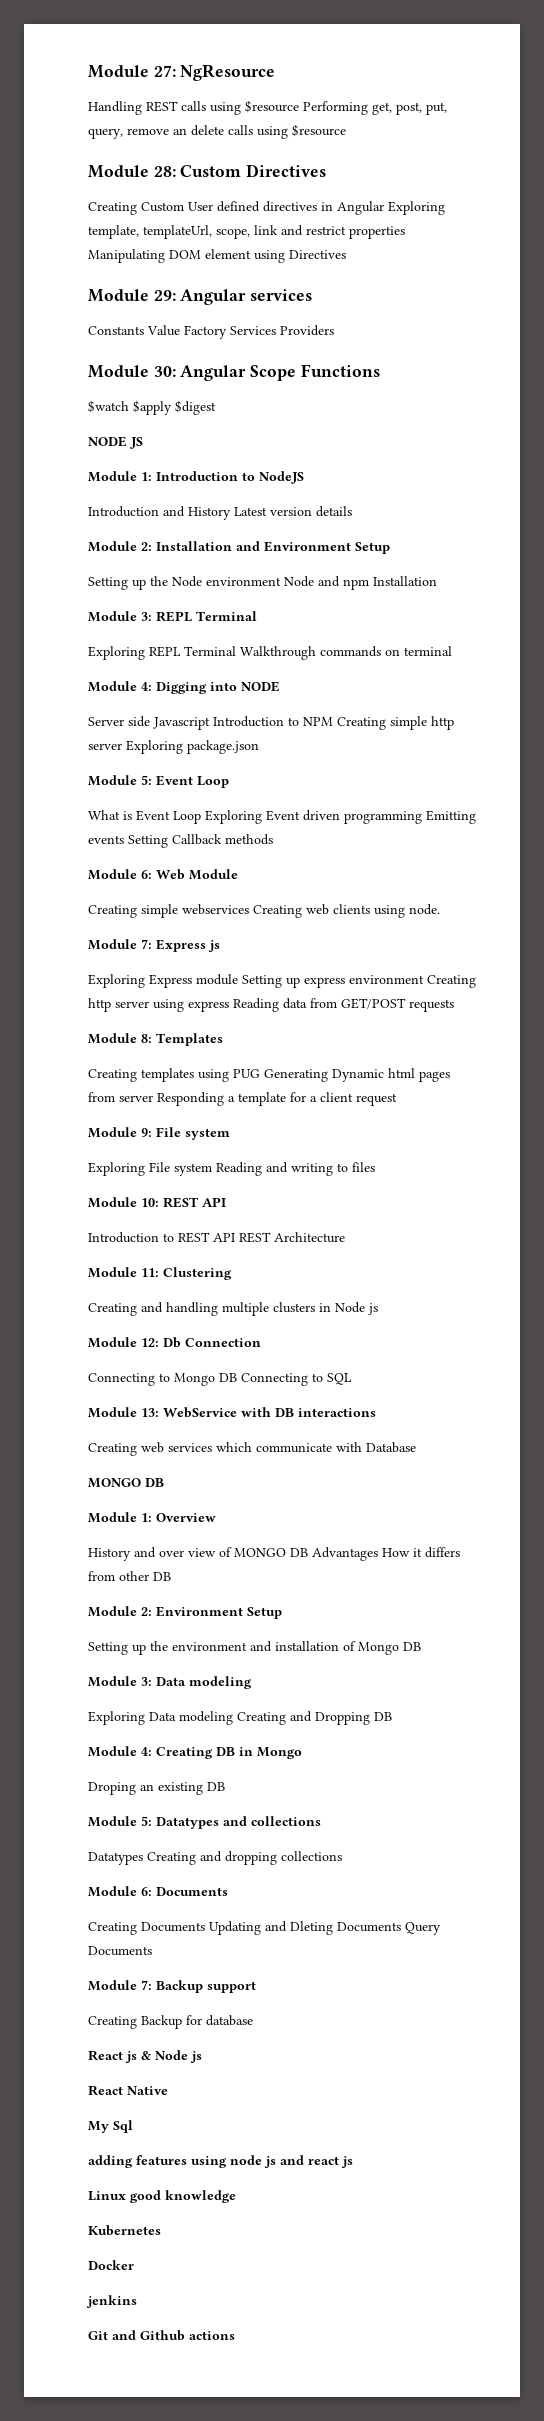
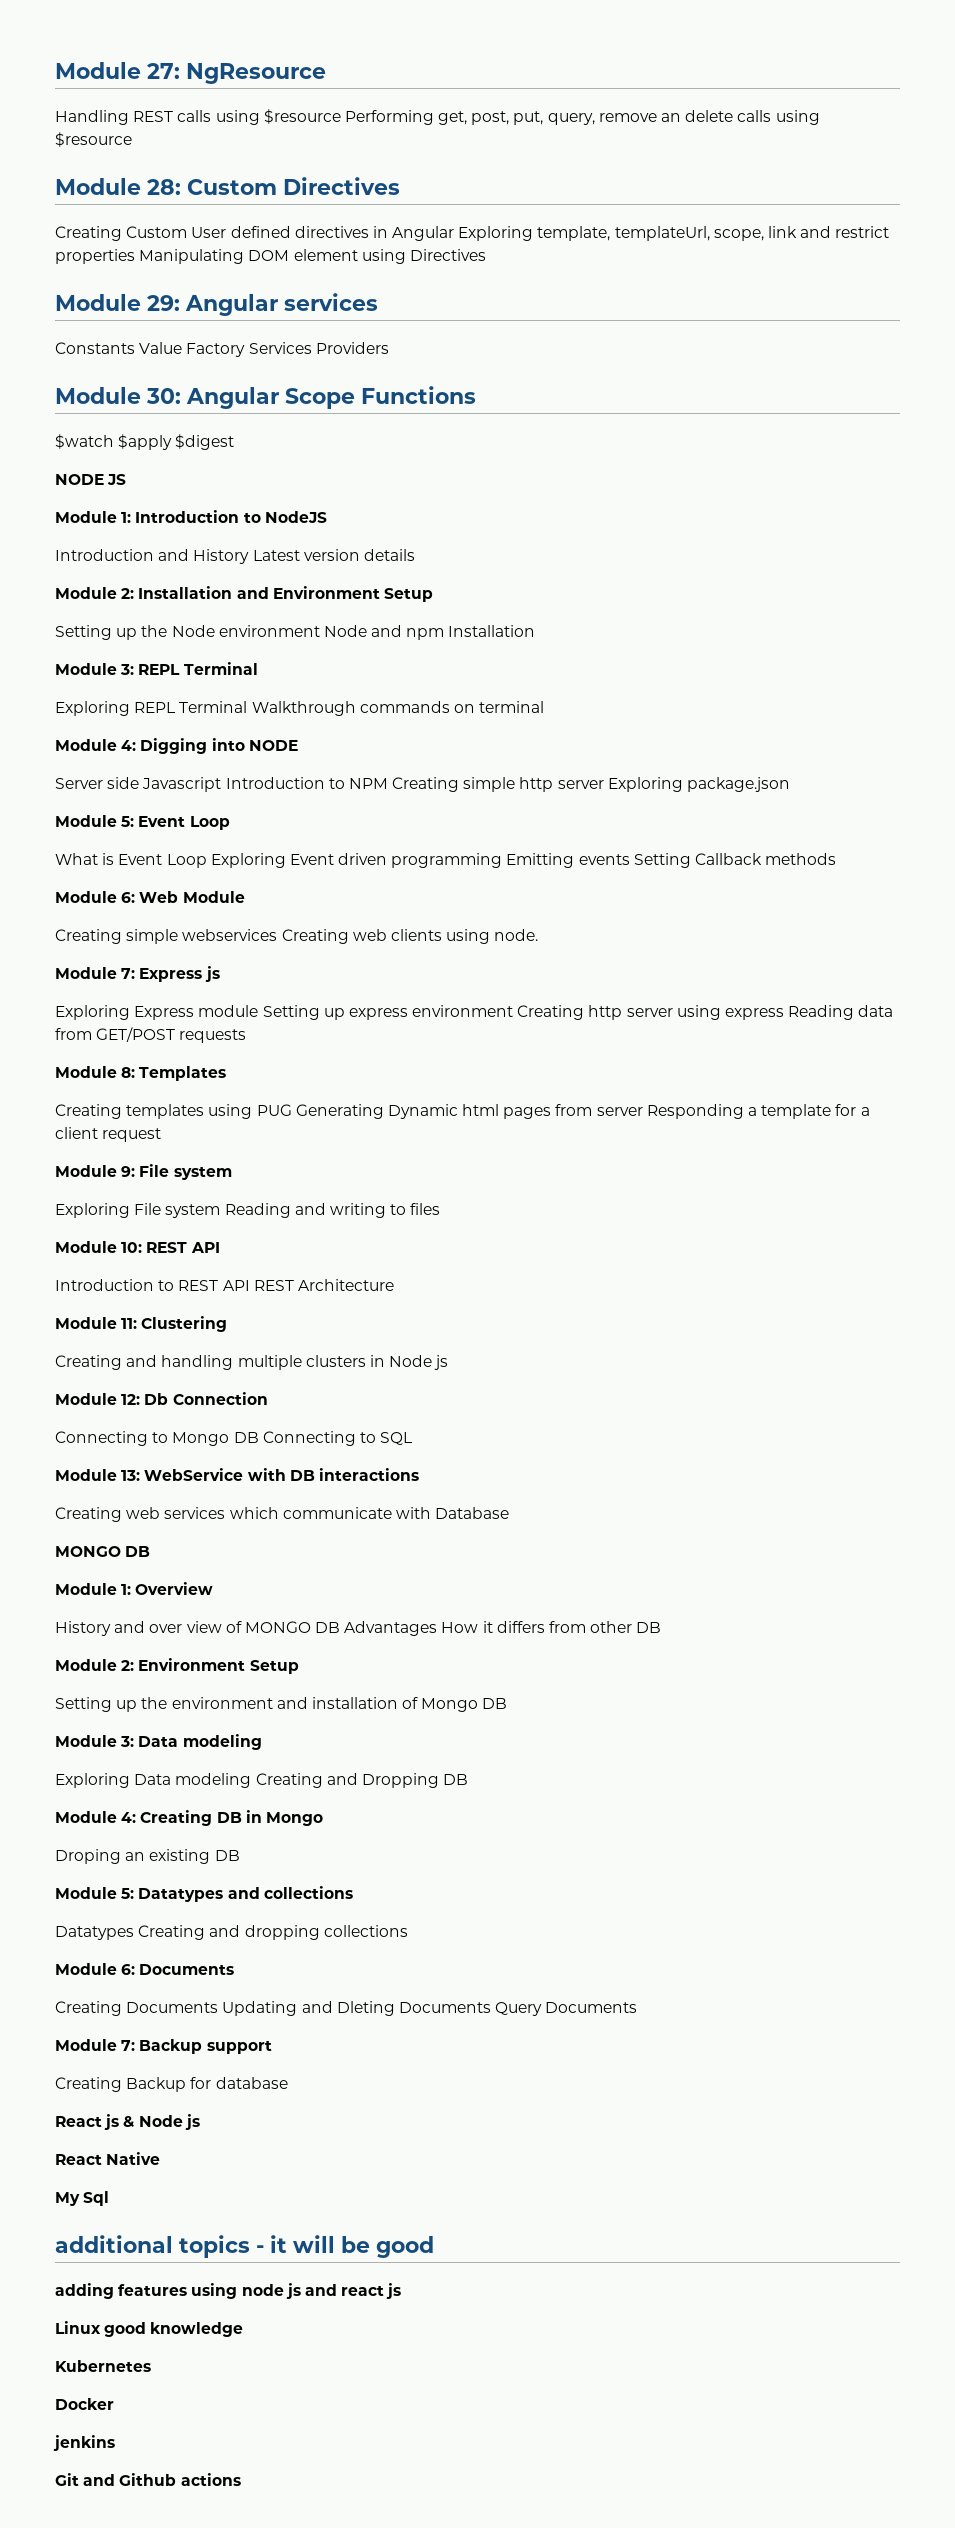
(133, 2126) none -> [55,2235,434,2258] // additional topics - it will be good

